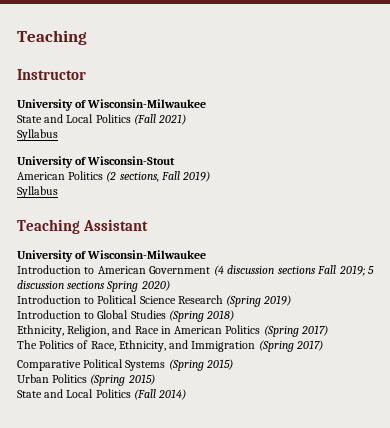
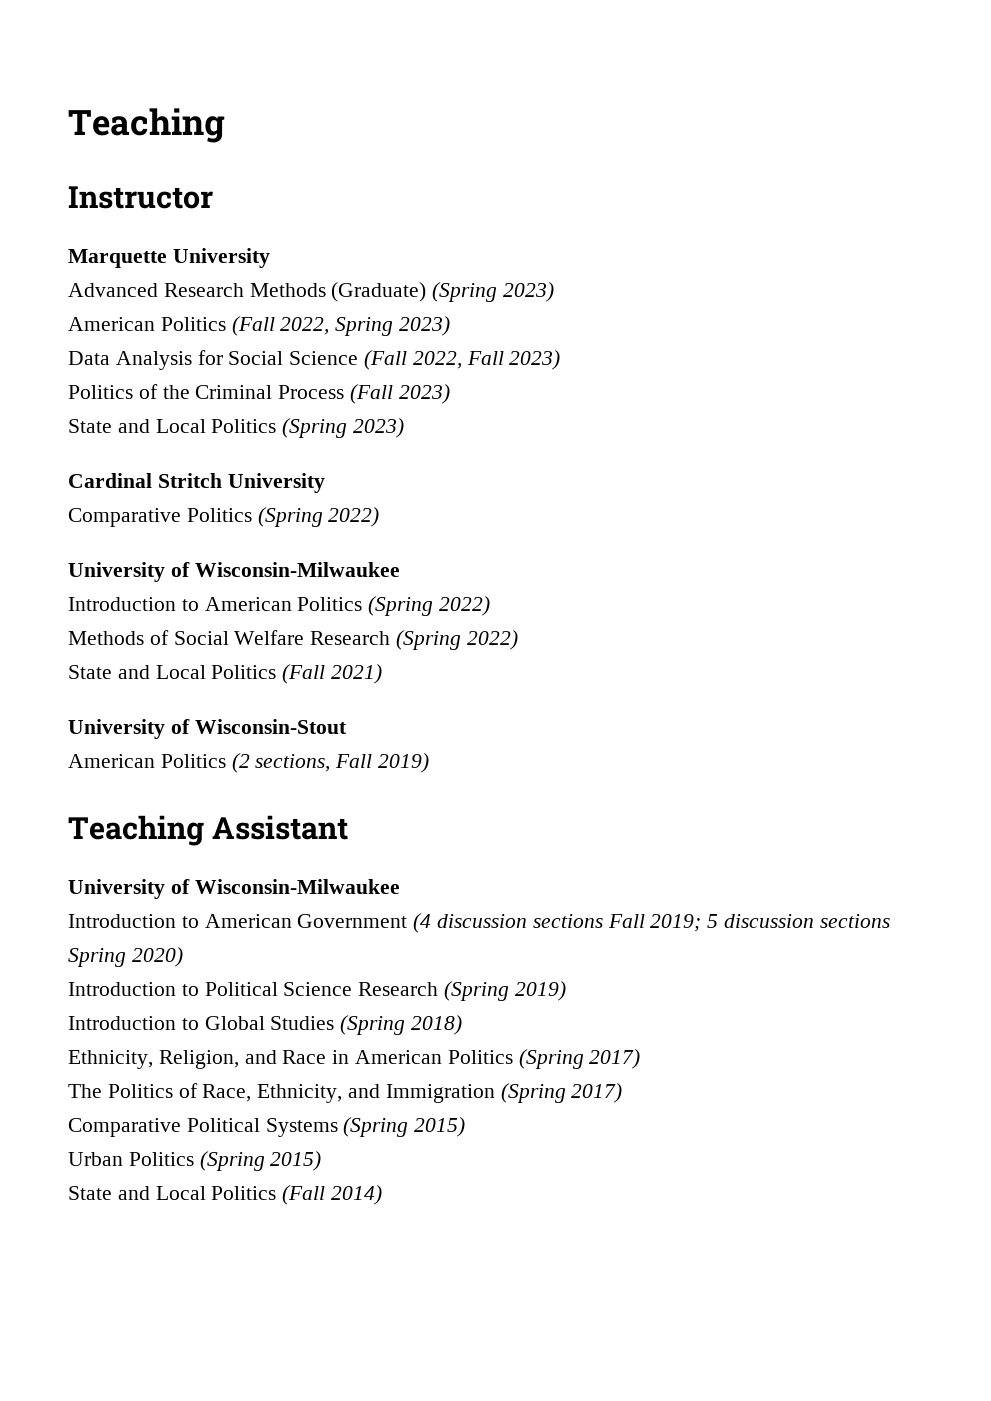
[17,99,207,111] University of Wisconsin-Milwaukee -> [68,248,270,268] [68,282,555,302] [68,316,451,336] [68,350,561,370] [68,384,450,404] [68,418,405,438] [68,473,325,493] [68,507,380,527] [68,562,400,582] [68,596,491,616] [68,630,518,650] Marquette University // Advanced Research Methods (Graduate) (Spring 2023) // American Politics (Fall 2022, Spring 2023) // Data Analysis for Social Science (Fall 2022, Fall 2023) // Politics of the Criminal Process (Fall 2023) // State and Local Politics (Spring 2023) // Cardinal Stritch University // Comparative Politics (Spring 2022) // University of Wisconsin-Milwaukee // Introduction to American Politics (Spring 2022) // Methods of Social Welfare Research (Spring 2022)
[17,129,58,141] // Syllabus -> (383, 674) none
[17,186,58,198] // Syllabus -> (430, 763) none

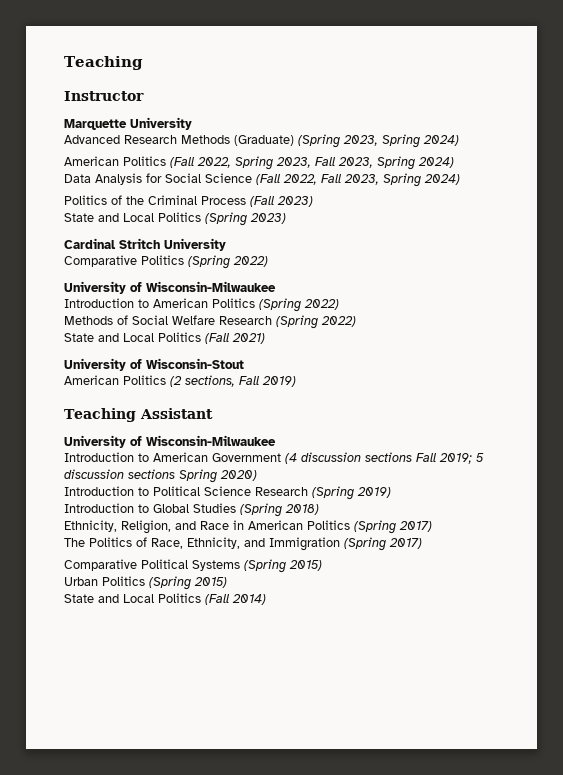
[503,282,555,302] 2023) -> [343,134,459,148] 2023, Spring 2024)
[399,316,451,336] 2023) -> [276,156,454,170] 2023, Fall 2023, Spring 2024)
[509,350,561,370] 2023) -> [344,173,460,187] 2023, Spring 2024)

